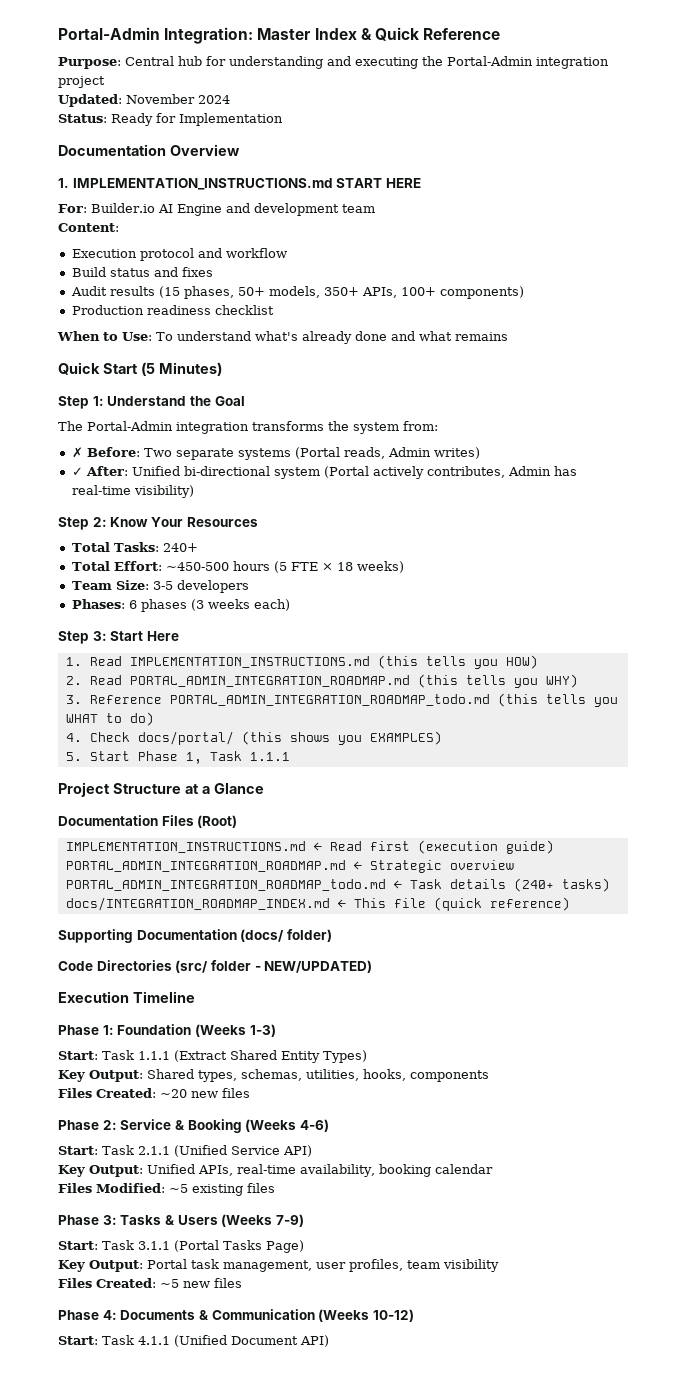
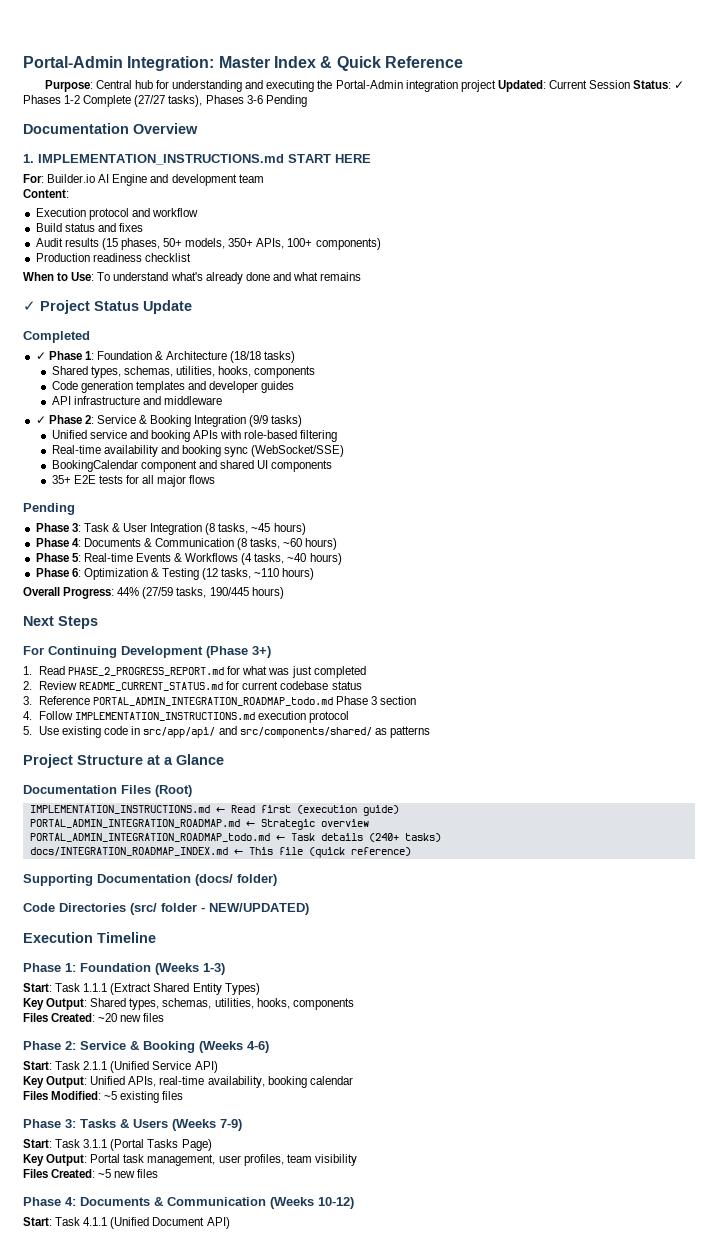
[58,94,230,107] [58,113,283,126] // Updated: November 2024 // Status: Ready for Implementation -> [497,80,685,92] [23,95,307,107] Updated: Current Session Status: ✓ Phases 1-2 Complete (27/27 tasks), Phases 3-6 Pending
[58,362,222,376] [58,396,245,409] [58,421,438,434] [71,447,480,460] [71,466,577,479] [71,485,194,498] [58,517,258,530] [71,542,198,552] [71,561,404,573] [71,580,249,593] [71,599,290,612] [58,631,179,644] [65,655,538,669] [65,674,578,688] [65,693,618,707] [65,712,154,726] [65,731,442,745] [65,751,290,764] Quick Start (5 Minutes) // Step 1: Understand the Goal // The Portal-Admin integration transforms the system from: // ✗ Before: Two separate systems (Portal reads, Admin writes) // ✓ After: Unified bi-directional system (Portal actively contributes, Admin has real-time visibility) // Step 2: Know Your Resources // Total Tasks: 240+ // Total Effort: ~450-500 hours (5 FTE × 18 weeks) // Team Size: 3-5 developers // Phases: 6 phases (3 weeks each) // Step 3: Start Here // 1. Read IMPLEMENTATION_INSTRUCTIONS.md (this tells you HOW) // 2. Read PORTAL_ADMIN_INTEGRATION_ROADMAP.md (this tells you WHY) // 3. Reference PORTAL_ADMIN_INTEGRATION_ROADMAP_todo.md (this tells you WHAT to do) // 4. Check docs/portal/ (this shows you EXAMPLES) // 5. Start Phase 1, Task 1.1.1 -> [23,300,192,314] [23,331,90,343] [35,351,296,363] [51,366,316,378] [51,381,295,393] [51,396,223,405] [35,415,303,427] [51,430,338,442] [51,445,345,457] [51,460,333,472] [51,475,216,487] [23,503,75,515] [35,523,306,535] [35,538,338,550] [35,553,342,565] [35,568,315,580] [23,587,284,599] [23,616,98,629] [23,646,271,658] [23,666,366,678] [23,681,362,691] [23,696,417,706] [23,711,350,723] [23,726,430,738] ✓ Project Status Update // Completed // ✓ Phase 1: Foundation & Architecture (18/18 tasks) // Shared types, schemas, utilities, hooks, components // Code generation templates and developer guides // API infrastructure and middleware // ✓ Phase 2: Service & Booking Integration (9/9 tasks) // Unified service and booking APIs with role-based filtering // Real-time availability and booking sync (WebSocket/SSE) // BookingCalendar component and shared UI components // 35+ E2E tests for all major flows // Pending // Phase 3: Task & User Integration (8 tasks, ~45 hours) // Phase 4: Documents & Communication (8 tasks, ~60 hours) // Phase 5: Real-time Events & Workflows (4 tasks, ~40 hours) // Phase 6: Optimization & Testing (12 tasks, ~110 hours) // Overall Progress: 44% (27/59 tasks, 190/445 hours) // Next Steps // For Continuing Development (Phase 3+) // 1. Read PHASE_2_PROGRESS_REPORT.md for what was just completed // 2. Review README_CURRENT_STATUS.md for current codebase status // 3. Reference PORTAL_ADMIN_INTEGRATION_ROADMAP_todo.md Phase 3 section // 4. Follow IMPLEMENTATION_INSTRUCTIONS.md execution protocol // 5. Use existing code in src/app/api/ and src/components/shared/ as patterns

